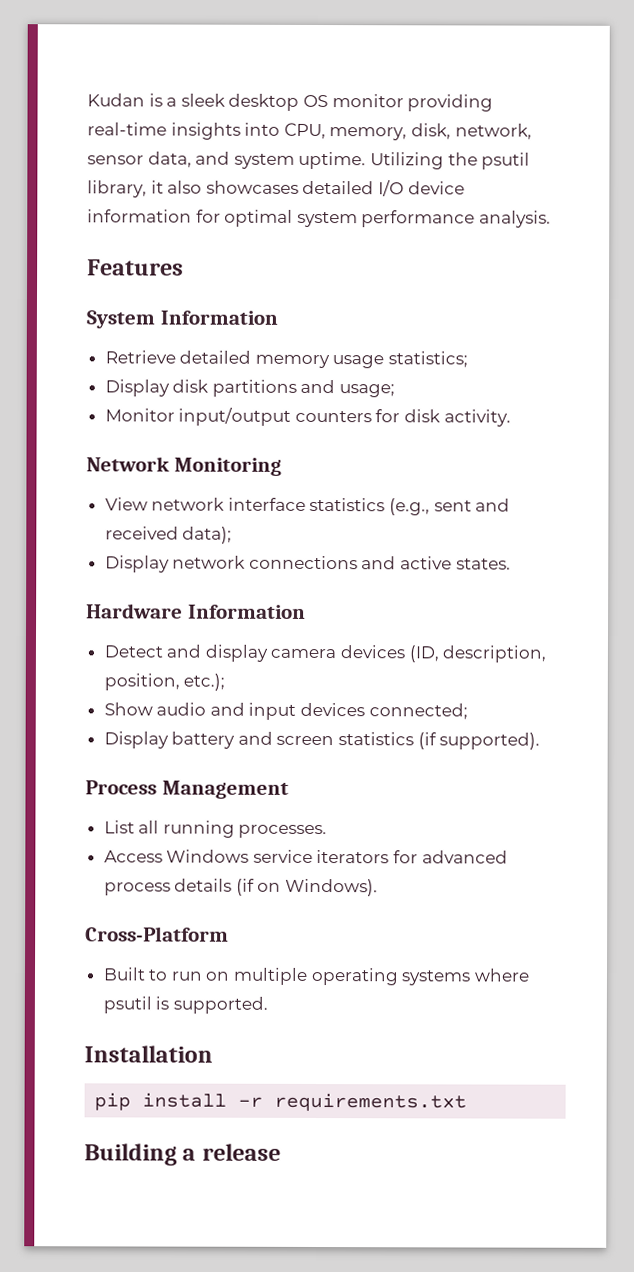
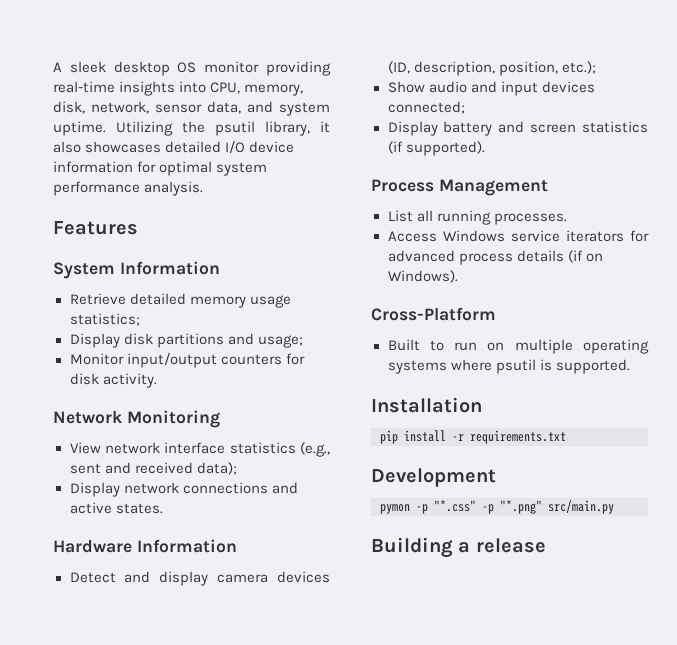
[87,93,178,107] Kudan is a -> [53,62,62,72] A
(468, 1102) none -> [371,468,496,487] [380,500,614,514] // Development // pymon -p "*.css" -p "*.png" src/main.py

